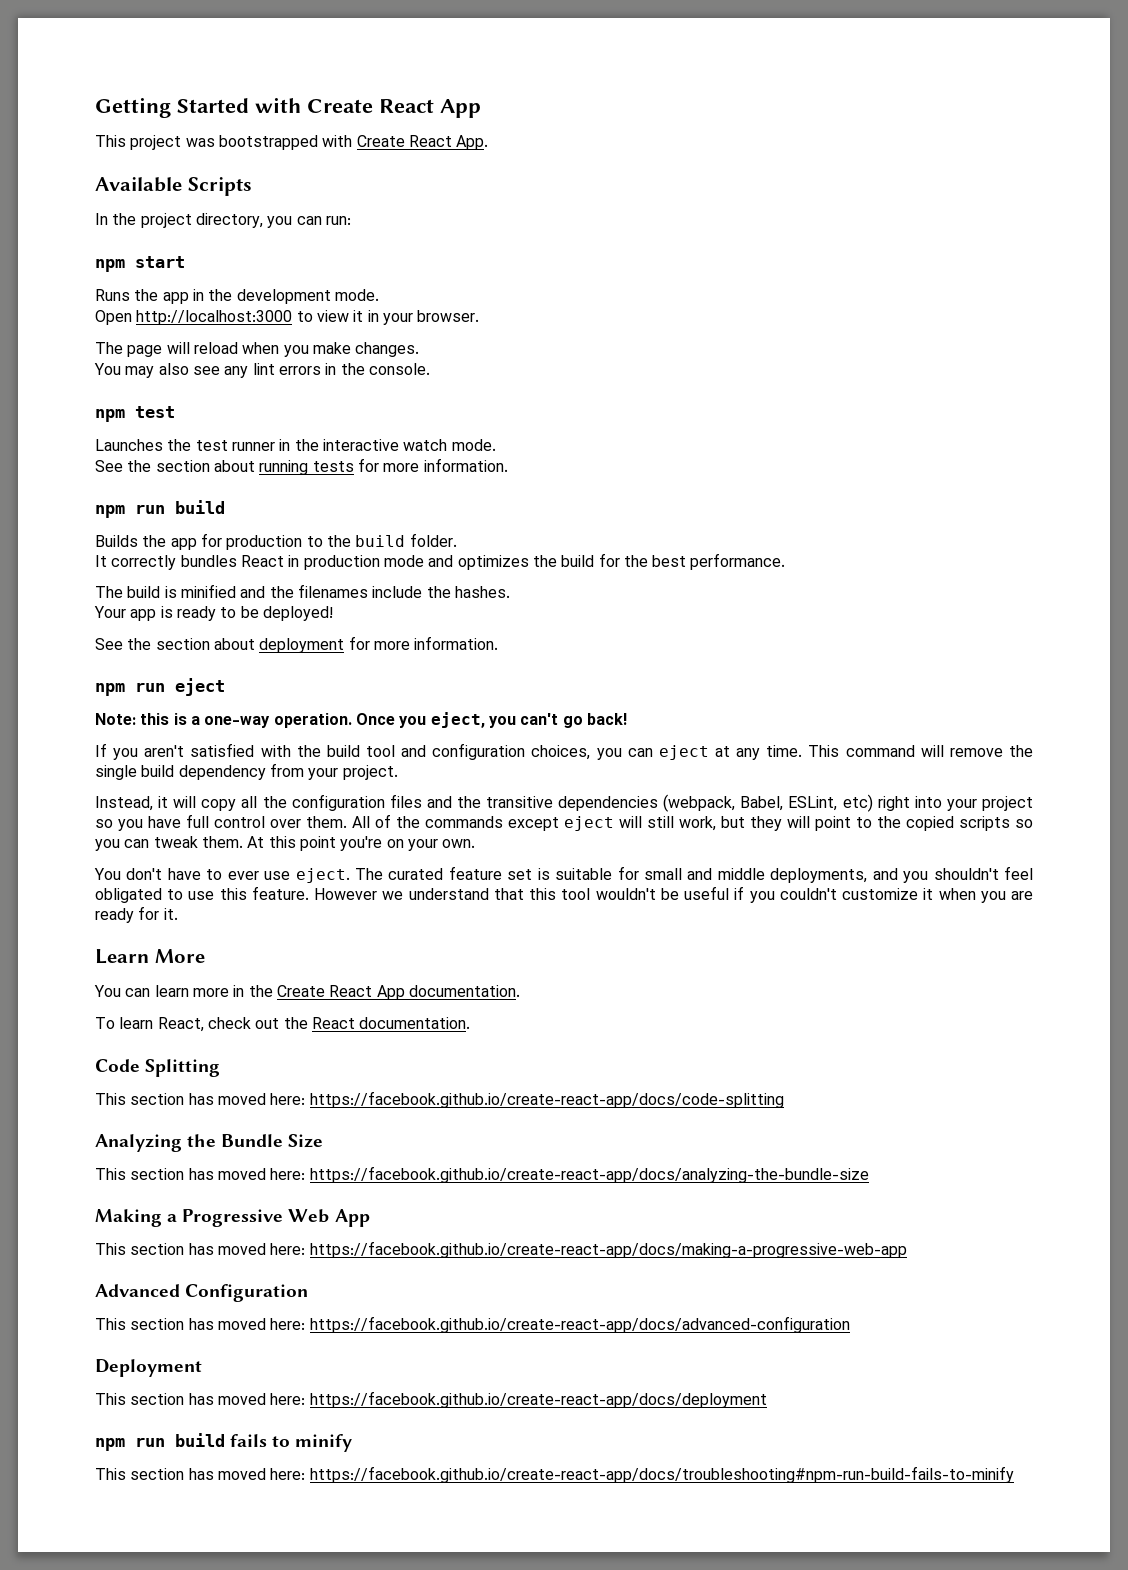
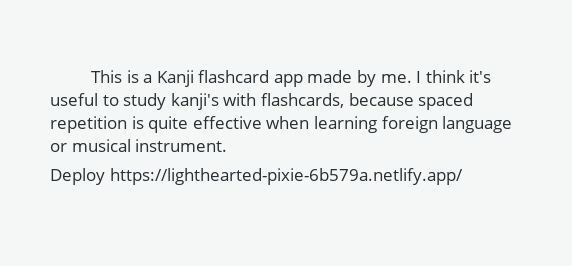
[95,97,481,118] [95,135,489,150] [95,177,252,196] [95,213,351,228] [95,256,185,272] [95,289,379,304] [95,310,480,325] [95,342,420,357] [94,363,430,378] [95,406,175,422] [95,439,496,451] [95,458,508,475] [95,500,225,518] [95,533,457,550] [95,553,786,570] [95,584,510,598] [94,606,333,621] [95,636,499,653] [95,678,225,696] [95,712,627,728] [95,743,1033,760] [95,763,398,780] [95,794,1034,812] [95,814,1033,831] [95,836,476,851] [94,866,1034,883] [95,886,1033,903] [95,906,178,923] [95,949,205,964] [94,985,520,1000] [95,1017,471,1032] [95,1059,221,1077] [95,1091,784,1108] [95,1134,324,1152] [95,1166,869,1183] [95,1209,370,1227] [95,1241,907,1258] [95,1284,309,1302] [95,1316,850,1333] [95,1359,202,1377] [95,1391,767,1408] [95,1433,353,1452] [95,1466,1014,1483] Getting Started with Create React App // This project was bootstrapped with Create React App. // Available Scripts // In the project directory, you can run: // npm start // Runs the app in the development mode. // Open http://localhost:3000 to view it in your browser. // The page will reload when you make changes. // You may also see any lint errors in the console. // npm test // Launches the test runner in the interactive watch mode. // See the section about running tests for more information. // npm run build // Builds the app for production to the build folder. // It correctly bundles React in production mode and optimizes the build for the best performance. // The build is minified and the filenames include the hashes. // Your app is ready to be deployed! // See the section about deployment for more information. // npm run eject // Note: this is a one-way operation. Once you eject, you can't go back! // If you aren't satisfied with the build tool and configuration choices, you can eject at any time. This command will remove the single build dependency from your project. // Instead, it will copy all the configuration files and the transitive dependencies (webpack, Babel, ESLint, etc) right into your project so you have full control over them. All of the commands except eject will still work, but they will point to the copied scripts so you can tweak them. At this point you're on your own. // You don't have to ever use eject. The curated feature set is suitable for small and middle deployments, and you shouldn't feel obligated to use this feature. However we understand that this tool wouldn't be useful if you couldn't customize it when you are ready for it. // Learn More // You can learn more in the Create React App documentation. // To learn React, check out the React documentation. // Code Splitting // This section has moved here: https://facebook.github.io/create-react-app/docs/code-splitting // Analyzing the Bundle Size // This section has moved here: https://facebook.github.io/create-react-app/docs/analyzing-the-bundle-size // Making a Progressive Web App // This section has moved here: https://facebook.github.io/create-react-app/docs/making-a-progressive-web-app // Advanced Configuration // This section has moved here: https://facebook.github.io/create-react-app/docs/advanced-configuration // Deployment // This section has moved here: https://facebook.github.io/create-react-app/docs/deployment // npm run build fails to minify // This section has moved here: https://facebook.github.io/create-react-app/docs/troubleshooting#npm-run-build-fails-to-minify -> [90,70,492,87] [50,93,474,110] [50,116,513,133] [50,139,228,152] [50,168,463,185] This is a Kanji flashcard app made by me. I think it's useful to study kanji's with flashcards, because spaced repetition is quite effective when learning foreign language or musical instrument. // Deploy https://lighthearted-pixie-6b579a.netlify.app/

